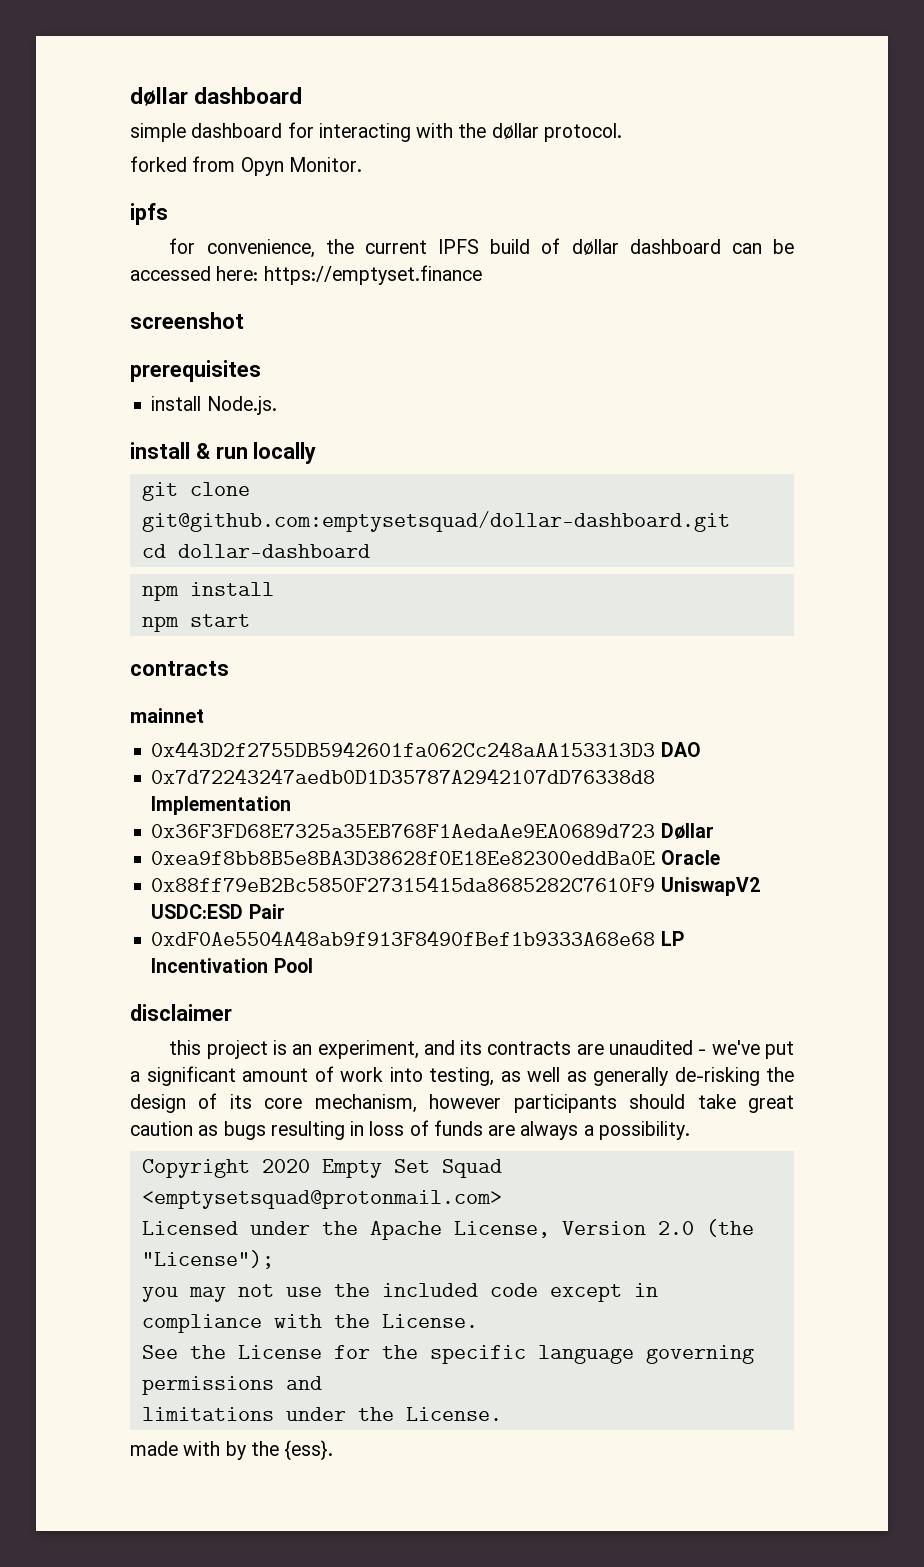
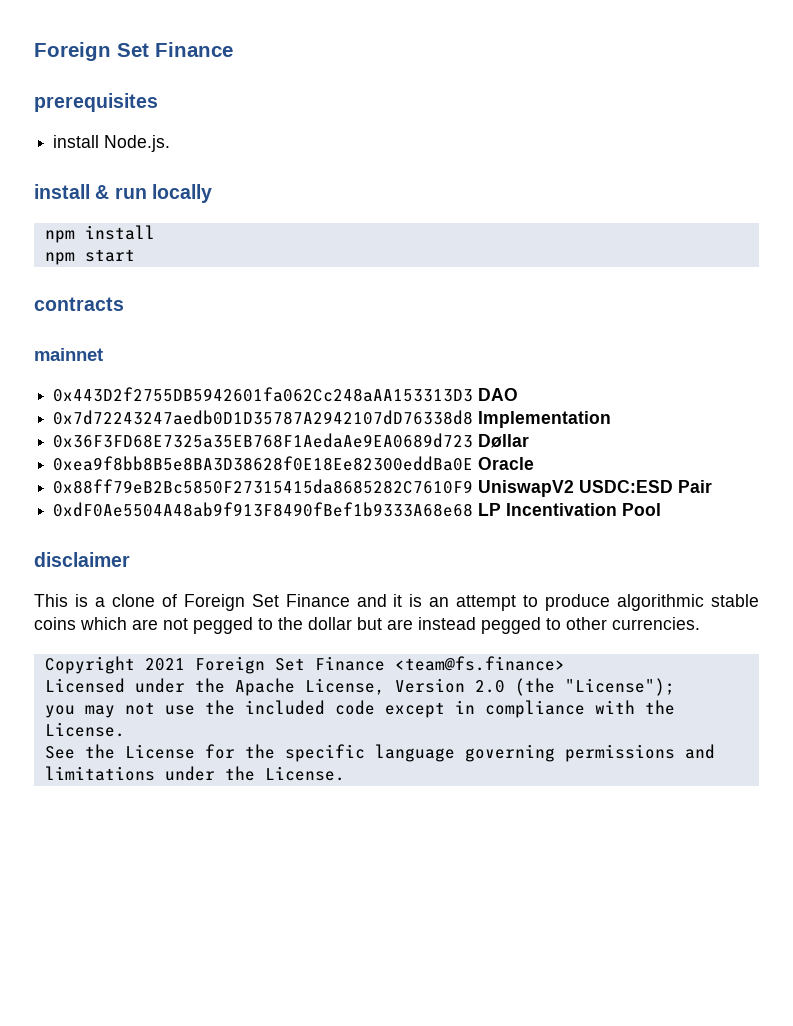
[130,87,303,106] [130,122,622,142] [130,156,362,176] [130,203,168,225] [169,238,794,258] [130,265,482,285] [130,312,244,329] døllar dashboard // simple dashboard for interacting with the døllar protocol. // forked from Opyn Monitor. // ipfs // for convenience, the current IPFS build of døllar dashboard can be accessed here: https://emptyset.finance // screenshot -> [34,42,233,61] Foreign Set Finance
[141,482,250,501] [141,511,730,532] [141,544,370,558] // git clone git@github.com:emptysetsquad/dollar-dashboard.git // cd dollar-dashboard -> (212, 193) none
[169,1040,794,1059] [130,1066,794,1086] [130,1093,795,1113] [130,1120,690,1140] [141,1159,502,1178] [141,1190,502,1209] this project is an experiment, and its contracts are unaudited - we've put a significant amount of work into testing, as well as generally de-risking the design of its core mechanism, however participants should take great caution as bugs resulting in loss of funds are always a possibility. // Copyright 2020 Empty Set Squad <emptysetsquad@protonmail.com> -> [34,594,759,611] [34,617,700,634] [44,656,565,674] This is a clone of Foreign Set Finance and it is an attempt to produce algorithmic stable coins which are not pegged to the dollar but are instead pegged to other currencies. // Copyright 2021 Foreign Set Finance <team@fs.finance>
[130,1440,334,1461] // made with by the {ess}. -> (345, 773) none

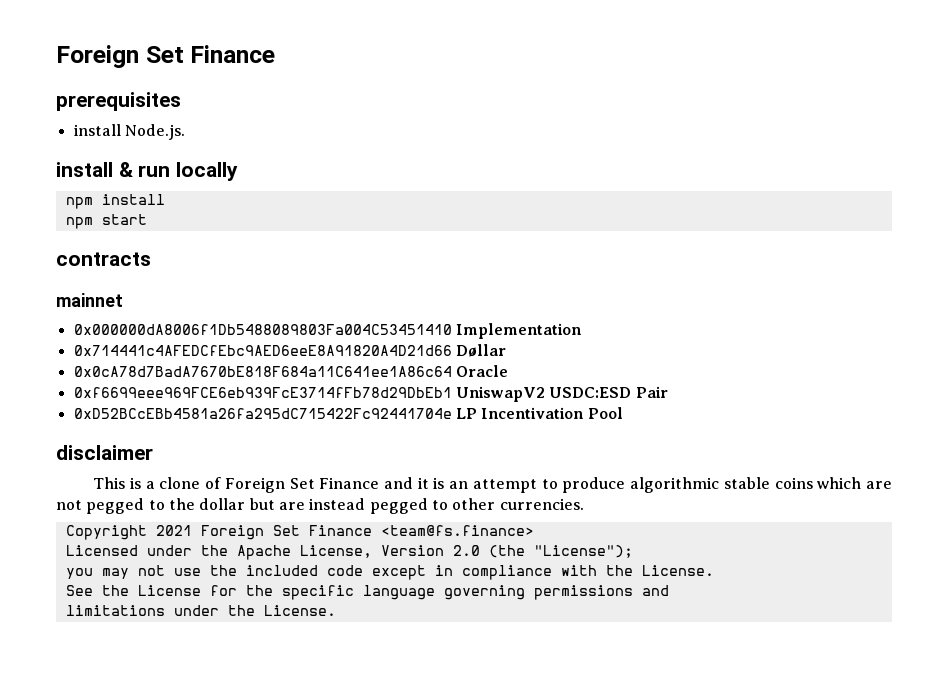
[53,387,519,402] [53,410,474,425] 0x443D2f2755DB5942601fa062Cc248aAA153313D3 DAO // 0x7d72243247aedb0D1D35787A2942107dD76338d8 -> [73,324,452,335] 0x000000dA8006f1Db5488089803Fa004C53451410
[53,433,474,448] 0x36F3FD68E7325a35EB768F1AedaAe9EA0689d723 -> [73,345,452,356] 0x714441c4AFEDCfEbc9AED6eeE8A91820A4D21d66
[53,456,474,471] 0xea9f8bb8B5e8BA3D38628f0E18Ee82300eddBa0E -> [73,366,452,377] 0x0cA78d7BadA7670bE818F684a11C641ee1A86c64
[53,479,474,494] 0x88ff79eB2Bc5850F27315415da8685282C7610F9 -> [73,387,452,398] 0xf6699eee969FCE6eb939FcE3714fFb78d29DbEb1
[53,502,474,517] 0xdF0Ae5504A48ab9f913F8490fBef1b9333A68e68 -> [73,408,452,419] 0xD52BCcEBb4581a26fa295dC715422Fc92441704e

